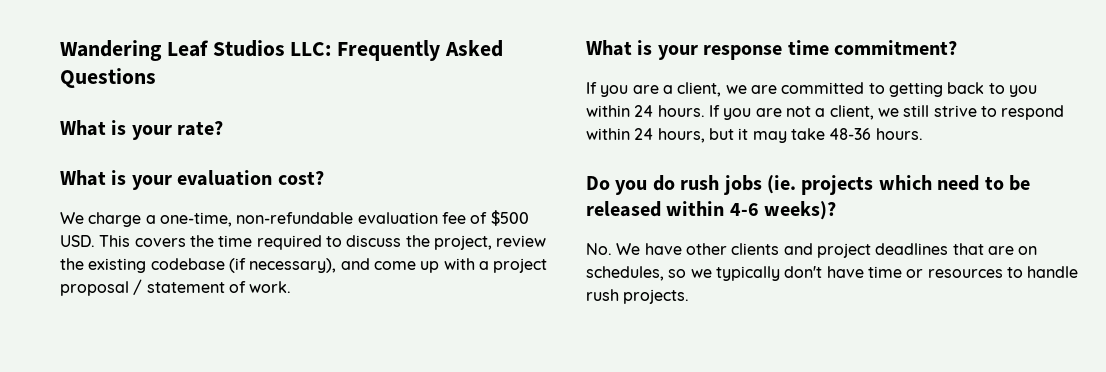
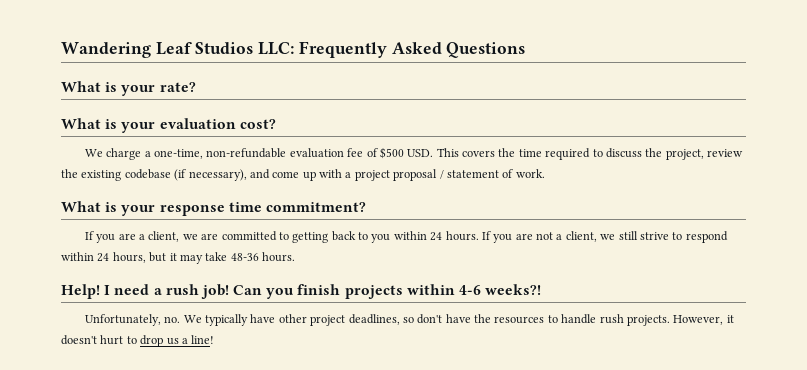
[586,175,1030,195] [586,201,837,220] [586,243,1038,258] [586,266,924,281] Do you do rush jobs (ie. projects which need to be released within 4-6 weeks)? // No. We have other clients and project deadlines that are on schedules, so we typically don't have time or -> [61,284,542,299] [84,314,492,326] Help! I need a rush job! Can you finish projects within 4-6 weeks?! // Unfortunately, no. We typically have other project deadlines, so don't have the
(690, 296) none -> [673,315,734,325] [61,335,215,347] However, it doesn't hurt to drop us a line!

